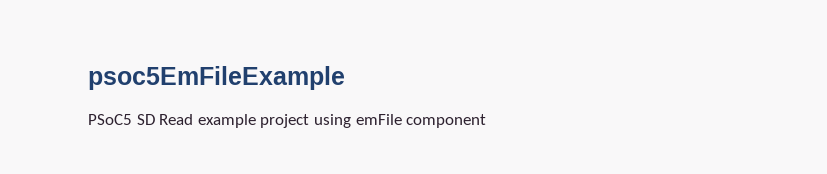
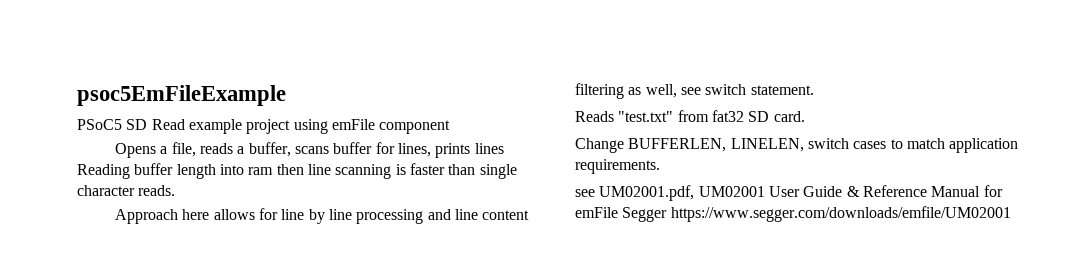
(487, 121) none -> [115,142,504,158] [77,163,517,179] [77,185,176,196] [115,208,530,224] [575,83,814,99] [575,110,805,122] [575,138,1019,153] [575,159,660,174] [575,185,1003,201] [575,206,1011,222] // Opens a file, reads a buffer, scans buffer for lines, prints lines Reading buffer length into ram then line scanning is faster than single character reads. // Approach here allows for line by line processing and line content filtering as well, see switch statement. // Reads "test.txt" from fat32 SD card. // Change BUFFERLEN, LINELEN, switch cases to match application requirements. // see UM02001.pdf, UM02001 User Guide & Reference Manual for emFile Segger https://www.segger.com/downloads/emfile/UM02001

